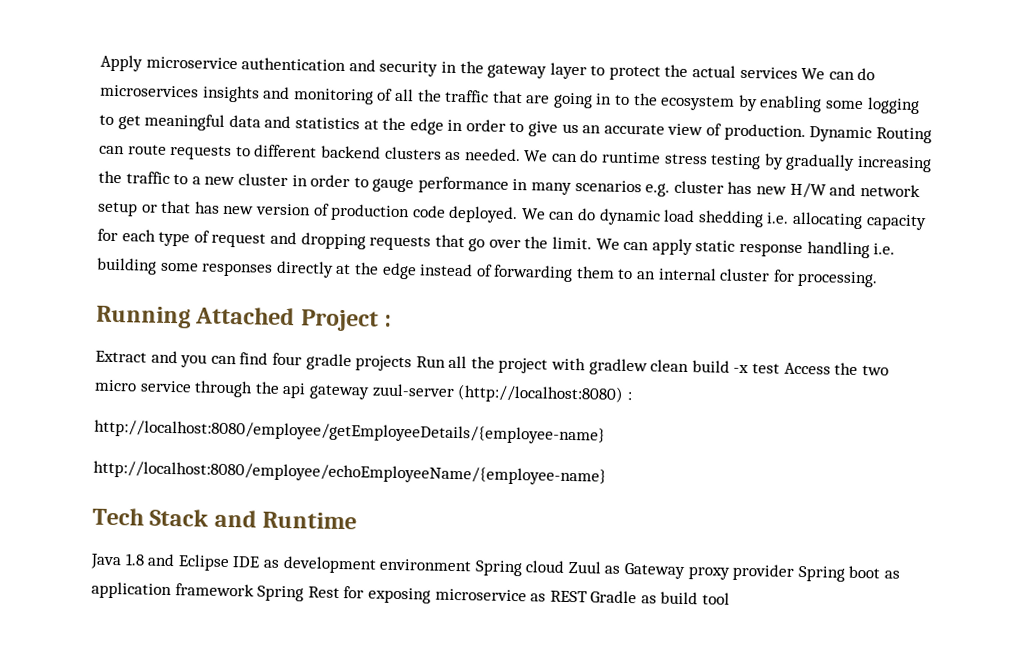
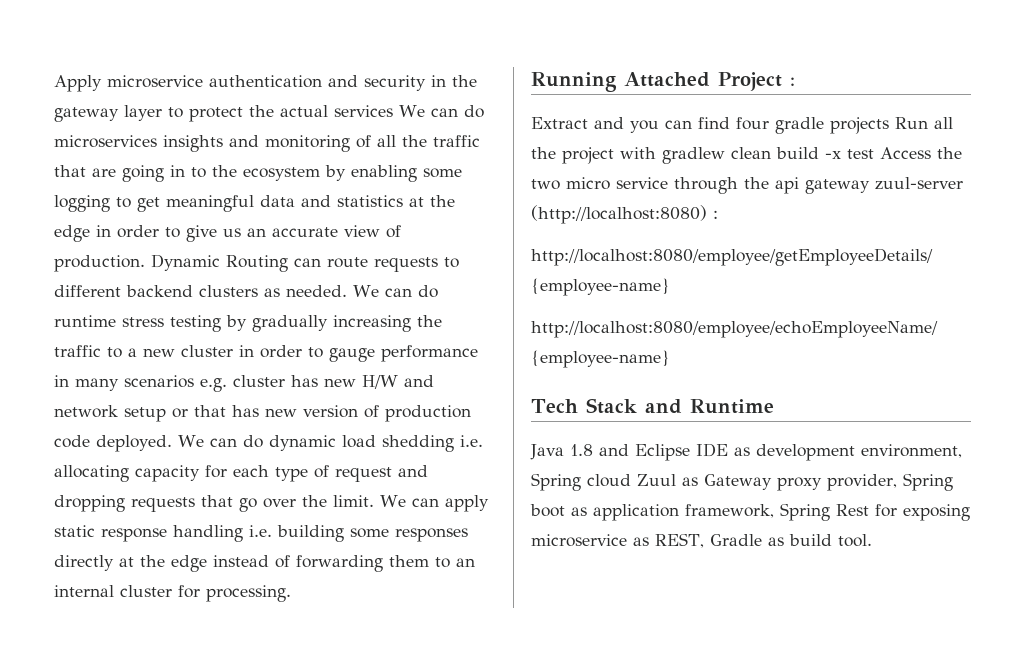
[379,558,473,572] environment -> [861,444,962,458] environment,
[732,563,795,581] provider -> [827,474,897,491] provider,
[174,583,254,597] framework -> [685,504,774,518] framework,
[549,590,588,603] REST -> [655,533,704,548] REST,
[702,592,731,605] tool -> [837,534,872,547] tool.

